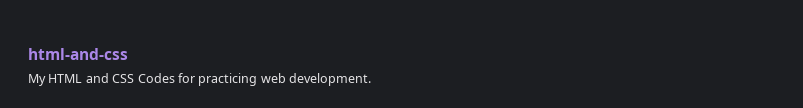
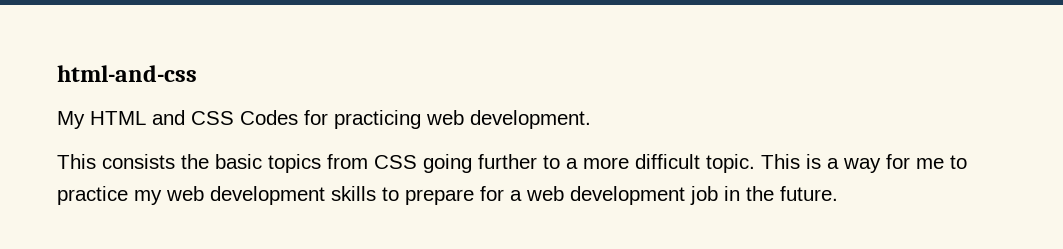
(371, 79) none -> [57,154,967,173] [57,186,838,205] // This consists the basic topics from CSS going further to a more difficult topic. This is a way for me to practice my web development skills to prepare for a web development job in the future.

